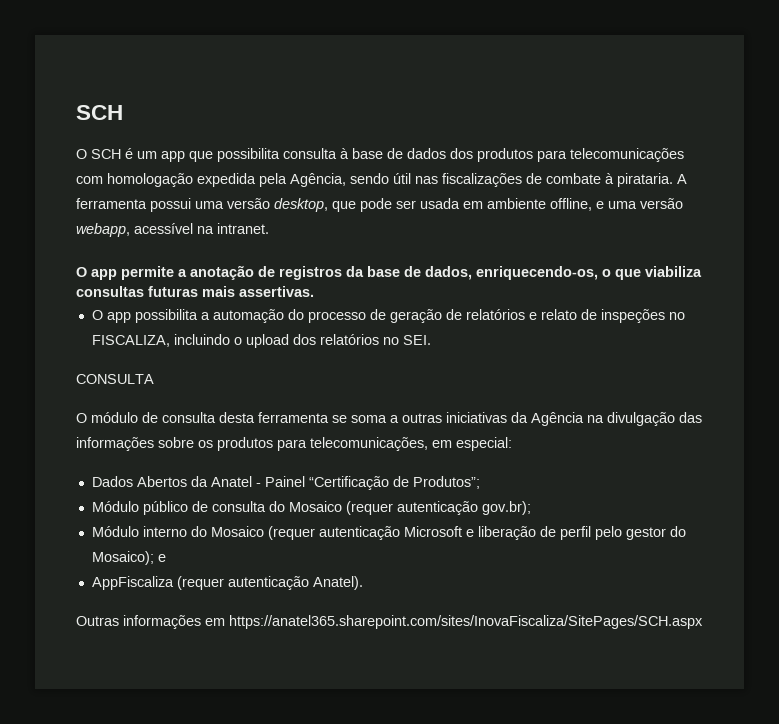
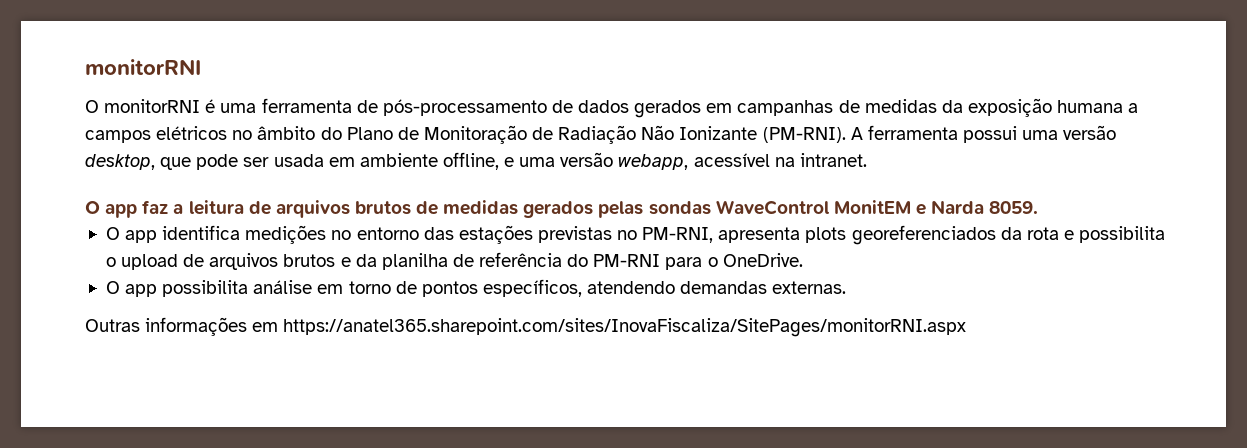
[76,105,123,120] [76,148,684,162] [76,173,673,187] SCH // O SCH é um app que possibilita consulta à base de dados dos produtos para telecomunicações com homologação expedida pela Agência, sendo útil nas fiscalizações de combate à pirataria. -> [85,59,201,75] [85,98,1139,118] [85,125,846,144] monitorRNI // O monitorRNI é uma ferramenta de pós-processamento de dados gerados em campanhas de medidas da exposição humana a campos elétricos no âmbito do Plano de Monitoração de Radiação Não Ionizante (PM-RNI).
[121,265,702,280] [76,286,314,297] [91,309,685,323] [91,334,431,348] [76,374,154,384] [76,412,702,426] [76,437,512,451] [91,476,480,490] [91,501,531,515] [91,526,686,540] [91,551,166,565] [91,576,363,590] permite a anotação de registros da base de dados, enriquecendo-os, o que viabiliza consultas futuras mais assertivas. // O app possibilita a automação do processo de geração de relatórios e relato de inspeções no FISCALIZA, incluindo o upload dos relatórios no SEI. // CONSULTA // O módulo de consulta desta ferramenta se soma a outras iniciativas da Agência na divulgação das informações sobre os produtos para telecomunicações, em especial: // Dados Abertos da Anatel - Painel “Certificação de Produtos”; // Módulo público de consulta do Mosaico (requer autenticação gov.br); // Módulo interno do Mosaico (requer autenticação Microsoft e liberação de perfil pelo gestor do Mosaico); e // AppFiscaliza (requer autenticação Anatel). -> [142,200,1039,218] [105,225,1166,245] [105,252,803,270] [105,279,847,297] faz a leitura de arquivos brutos de medidas gerados pelas sondas WaveControl MonitEM e Narda 8059. // O app identifica medições no entorno das estações previstas no PM-RNI, apresenta plots georeferenciados da rota e possibilita o upload de arquivos brutos e da planilha de referência do PM-RNI para o OneDrive. // O app possibilita análise em torno de pontos específicos, atendendo demandas externas.
[229,615,703,629] https://anatel365.sharepoint.com/sites/InovaFiscaliza/SitePages/SCH.aspx -> [283,318,967,337] https://anatel365.sharepoint.com/sites/InovaFiscaliza/SitePages/monitorRNI.aspx

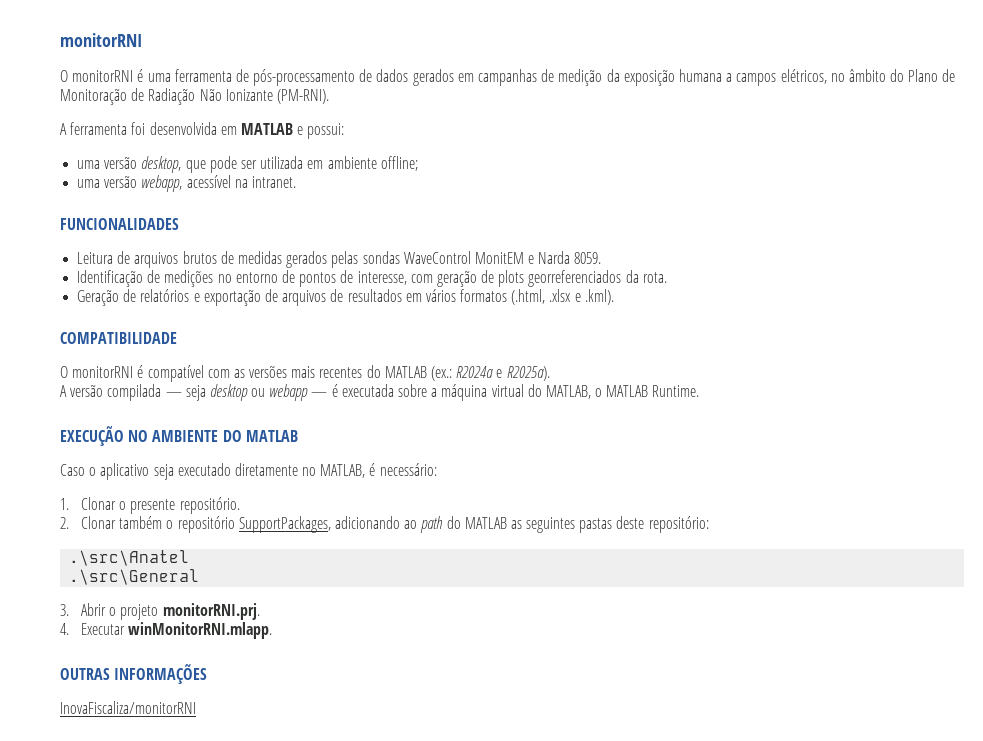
[864,99,937,113] medidas -> [558,69,603,86] medição
[156,126,228,140] elétricos -> [780,69,827,84] elétricos,
(846, 135) none -> (329, 96) //
[962,126,1017,143] possui -> [131,122,345,139] foi desenvolvida em MATLAB e possui: //
[273,154,324,167] usada -> [260,156,304,169] utilizada
[442,152,515,170] offline, e -> [380,156,418,171] offline; //
[85,200,244,218] O app faz a leitura -> [60,218,179,230] [77,252,114,264] FUNCIONALIDADES // Leitura
[105,225,1166,245] [105,252,803,270] [105,279,847,297] [85,317,967,337] O app identifica medições no entorno das estações previstas no PM-RNI, apresenta plots georeferenciados da rota e possibilita o upload de arquivos brutos e da planilha de referência do PM-RNI para o OneDrive. // O app possibilita análise em torno de pontos específicos, atendendo demandas externas. // Outras informações em https://anatel365.sharepoint.com/sites/InovaFiscaliza/SitePages/monitorRNI.aspx -> [77,270,667,287] [77,289,614,306] [60,332,177,344] [60,365,550,382] [60,384,700,401] [60,426,298,446] [60,463,437,480] [60,497,240,514] [60,516,709,533] [69,550,190,566] [69,569,200,585] [60,603,260,620] [60,622,273,639] [60,664,208,684] [60,701,196,714] Identificação de medições no entorno de pontos de interesse, com geração de plots georreferenciados da rota. // Geração de relatórios e exportação de arquivos de resultados em vários formatos (.html, .xlsx e .kml). // COMPATIBILIDADE // O monitorRNI é compatível com as versões mais recentes do MATLAB (ex.: R2024a e R2025a). // A versão compilada — seja desktop ou webapp — é executada sobre a máquina virtual do MATLAB, o MATLAB Runtime. // EXECUÇÃO NO AMBIENTE DO MATLAB // Caso o aplicativo seja executado diretamente no MATLAB, é necessário: // 1. Clonar o presente repositório. // 2. Clonar também o repositório SupportPackages, adicionando ao path do MATLAB as seguintes pastas deste repositório: // .\src\Anatel // .\src\General // 3. Abrir o projeto monitorRNI.prj. // 4. Executar winMonitorRNI.mlapp. // OUTRAS INFORMAÇÕES // InovaFiscaliza/monitorRNI

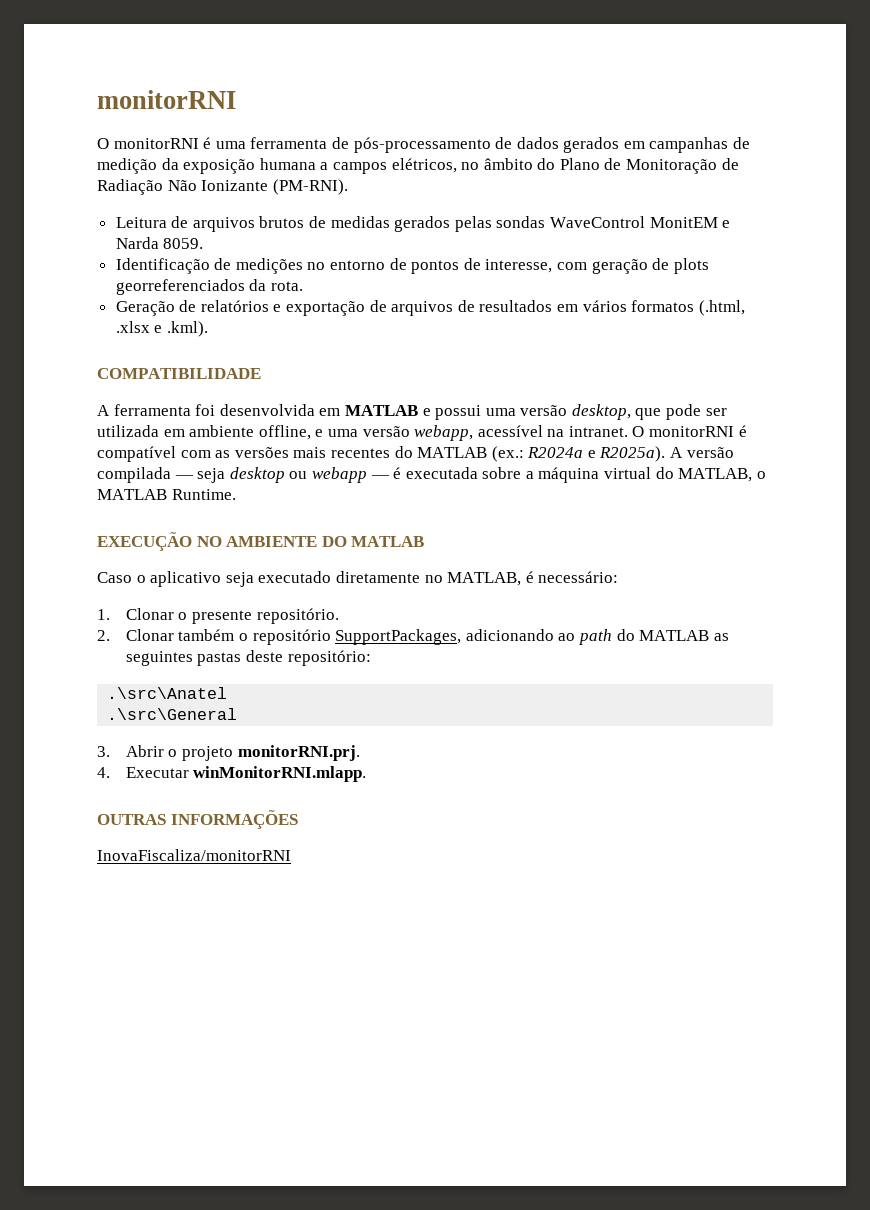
[60,122,345,139] [77,156,418,173] [77,175,296,192] [60,218,179,230] // A ferramenta foi desenvolvida em MATLAB e possui: // uma versão desktop, que pode ser utilizada em ambiente offline; // uma versão webapp, acessível na intranet. // FUNCIONALIDADES -> (348, 187) none
(177, 338) none -> [97,404,727,420] [97,425,628,441] A ferramenta foi desenvolvida em MATLAB e possui uma versão desktop, que pode ser utilizada em ambiente offline, e uma versão webapp, acessível na intranet.
(550, 373) // -> (666, 454) none

